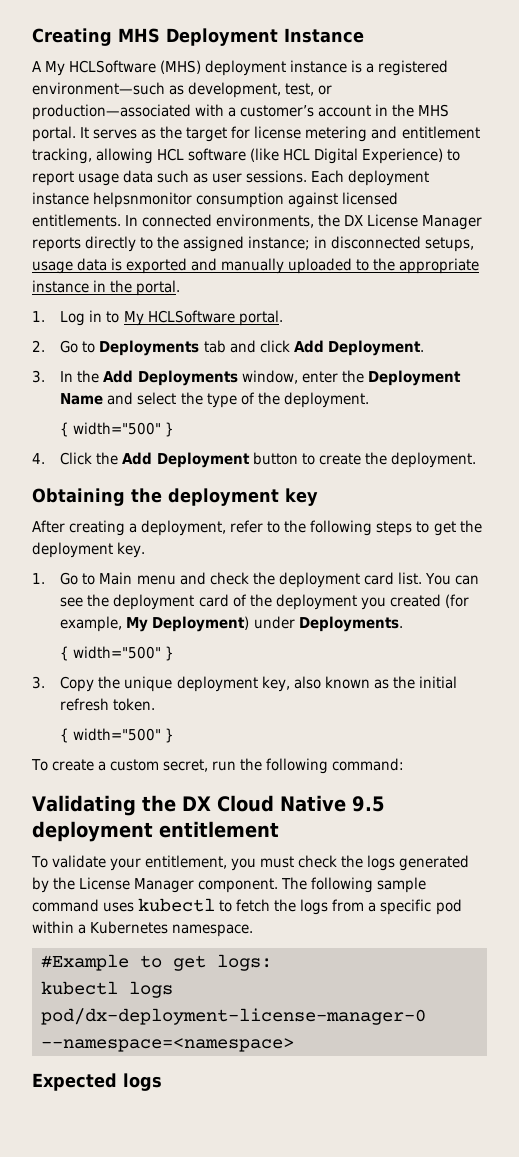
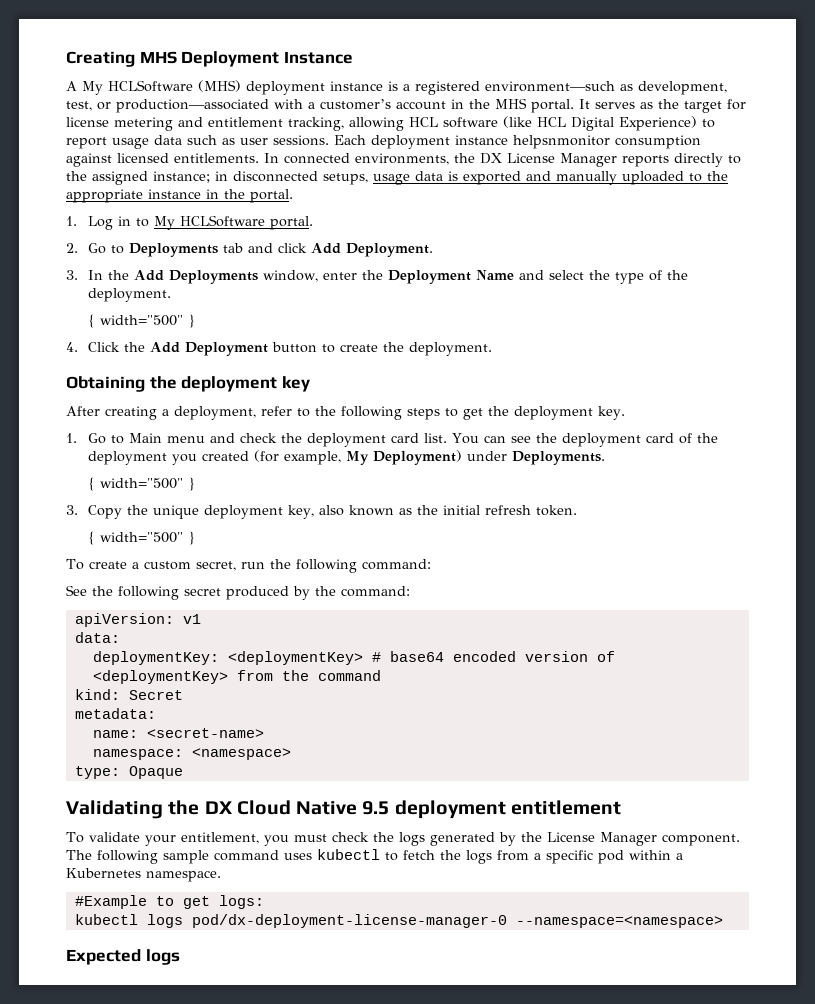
(405, 764) none -> [66,585,410,600] [74,613,201,627] [74,632,120,643] [92,651,615,665] [92,670,381,684] [74,689,183,700] [74,708,156,719] [92,728,264,738] [92,748,291,760] [74,766,183,779] // See the following secret produced by the command: // apiVersion: v1 // data: // deploymentKey: <deploymentKey> # base64 encoded version of <deploymentKey> from the command // kind: Secret // metadata: // name: <secret-name> // namespace: <namespace> // type: Opaque

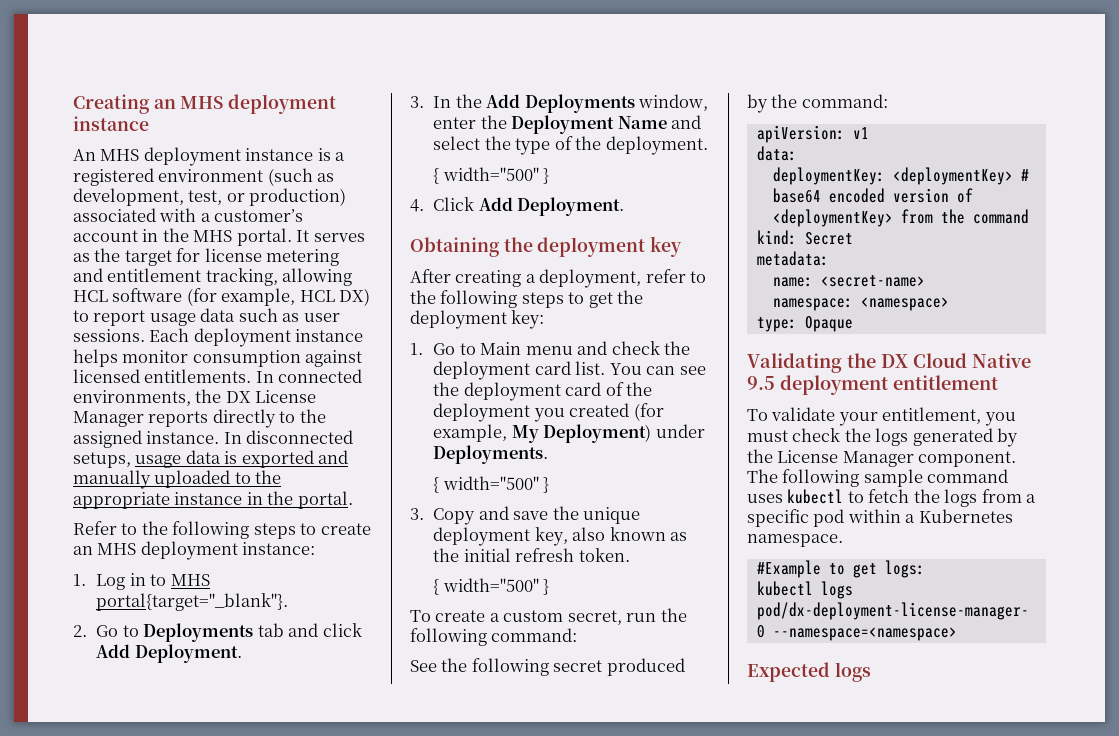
[139,51,353,67] [66,80,241,95] MHS Deployment Instance // A My HCLSoftware (MHS) -> [153,94,337,114] [73,116,149,131] [73,149,140,161] an MHS deployment instance // An MHS
[485,81,615,92] environment—such -> [158,168,313,186] environment (such
[116,99,269,113] production—associated -> [249,188,347,206] [73,208,156,222] production) associated
[503,116,697,131] (like HCL Digital Experience) -> [186,288,371,306] (for example, HCL DX)
[513,135,610,149] helpsnmonitor -> [73,349,189,367] helps monitor
[153,171,228,183] instance; in -> [146,431,242,444] instance. In
(293, 196) none -> [73,521,371,539] [73,541,316,560] // Refer to the following steps to create an MHS deployment instance:
[154,215,314,230] My HCLSoftware portal. -> [170,574,210,586] [96,593,289,611] MHS portal{target="_blank"}.
[124,342,493,356] the Add Deployment button to create the deployment. -> [478,197,625,216] Add Deployment.
[598,406,625,420] key. -> [511,310,545,329] key:
(123, 512) none -> [478,506,549,520] and save

